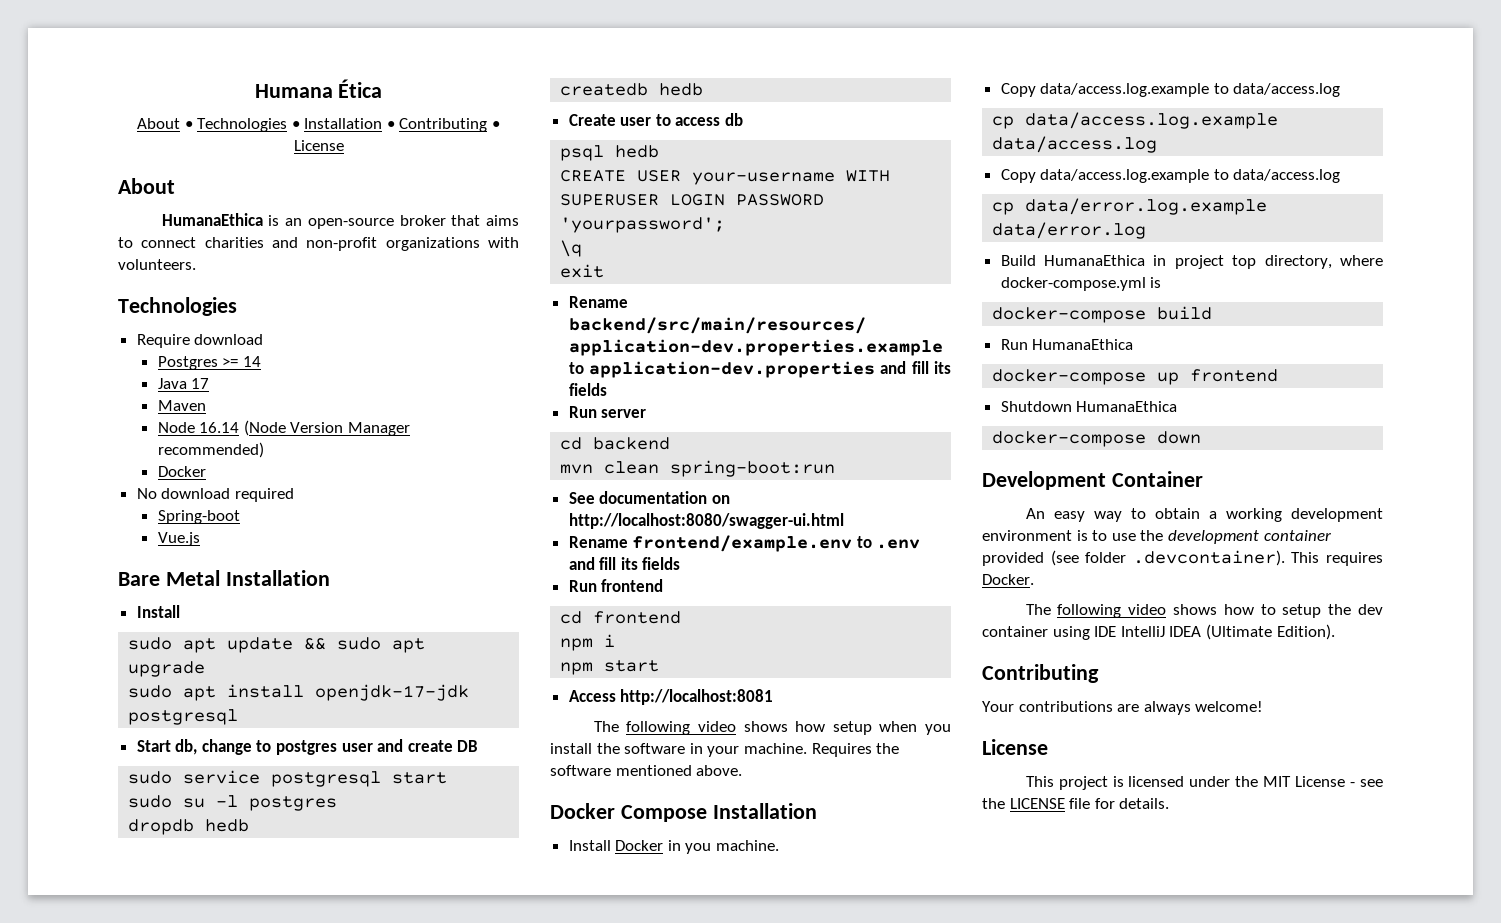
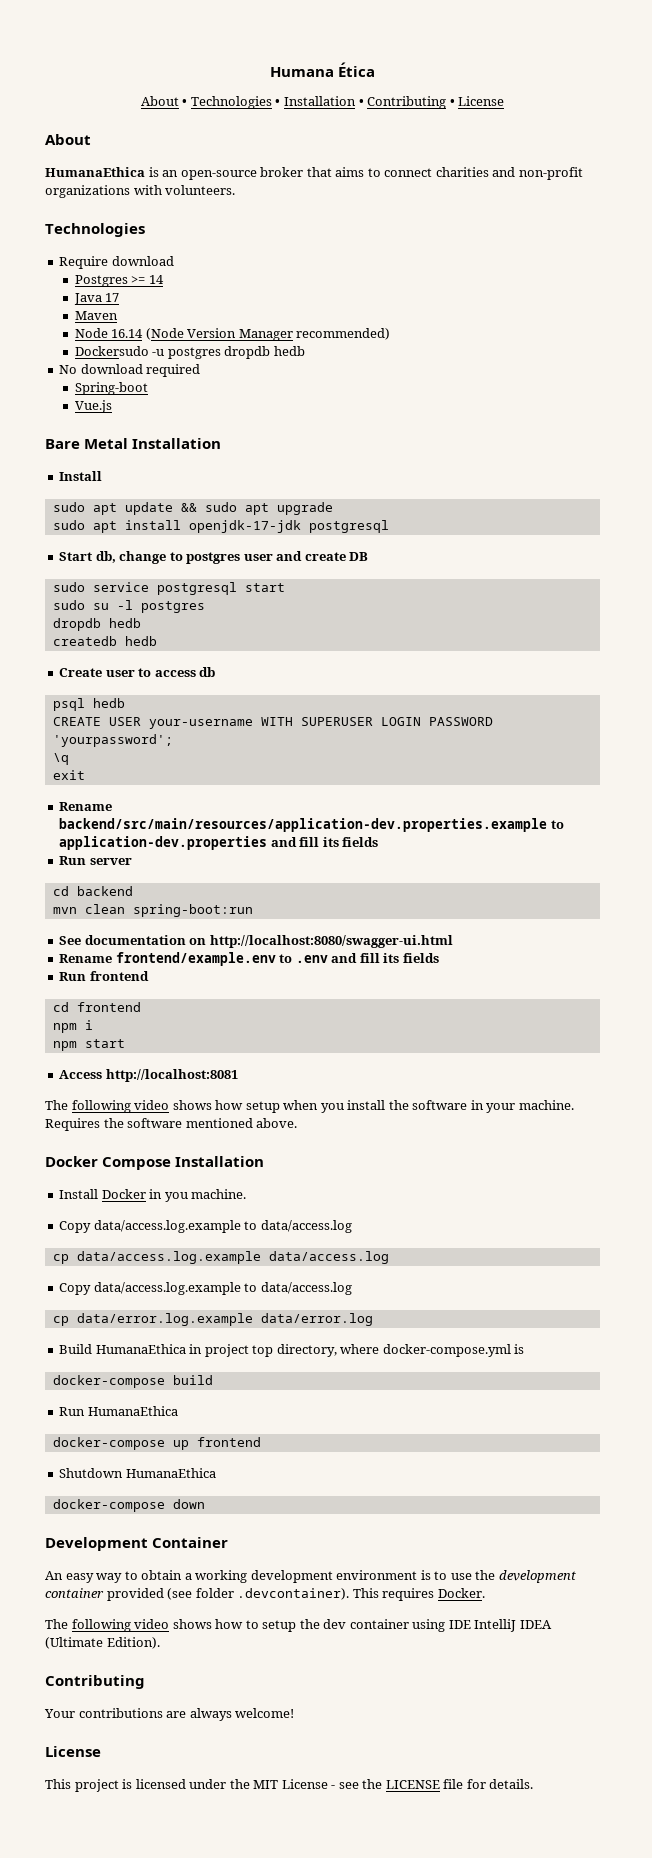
[157,466,206,477] Docker -> [74,346,305,359] Dockersudo -u postgres dropdb hedb

